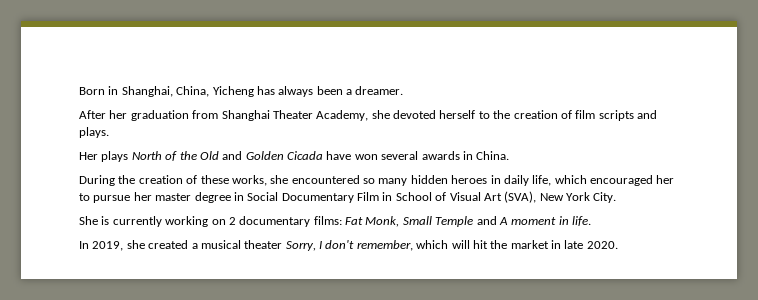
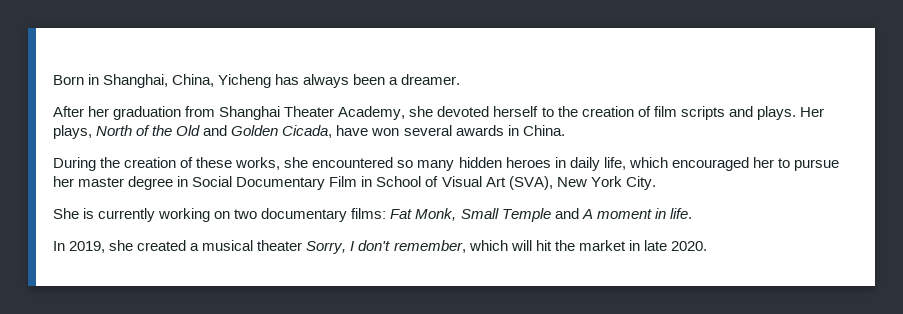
[79,151,129,162] // Her plays -> [799,107,824,117] [53,125,92,139] Her plays,
[287,151,323,160] Cicada -> [282,125,333,138] Cicada,
[228,217,236,225] 2 -> [234,209,258,219] two

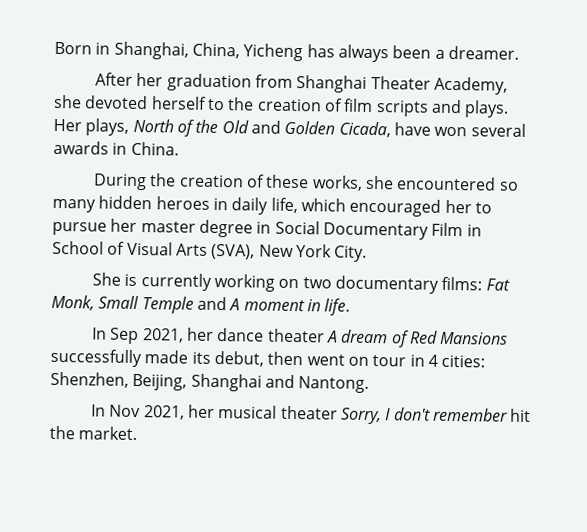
[485,177,506,187] Art -> [175,243,208,256] Arts
[69,240,200,253] 2019, she created a -> [109,327,509,348] [50,348,486,368] [50,371,370,393] [91,404,216,420] Sep 2021, her dance theater A dream of Red Mansions successfully made its debut, then went on tour in 4 cities: Shenzhen, Beijing, Shanghai and Nantong. // In Nov 2021, her
[393,240,707,253] remember, which will hit the market in late 2020. -> [433,407,532,423] [49,425,138,441] remember hit the market.

